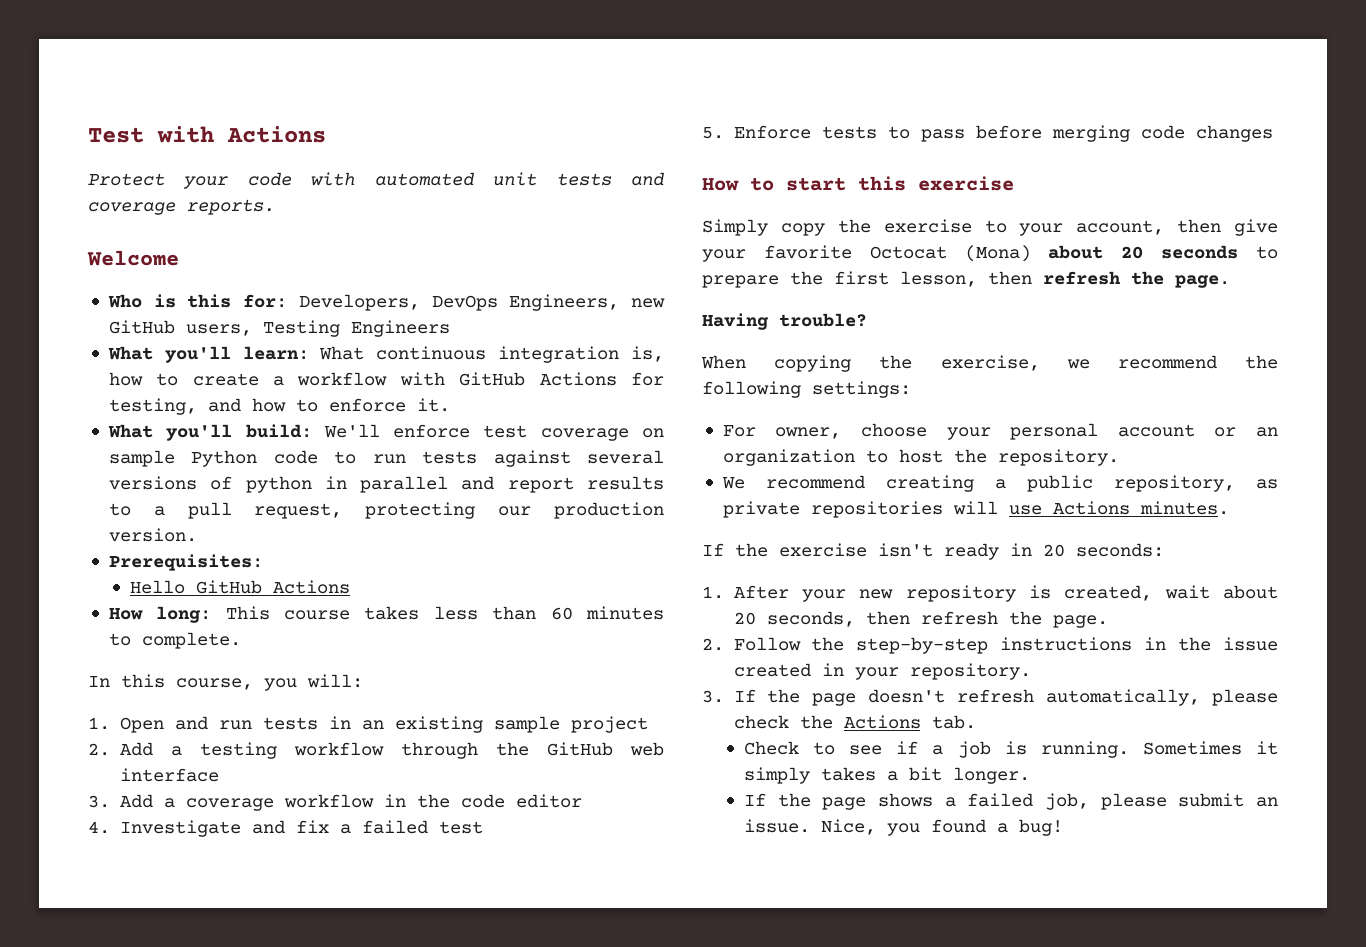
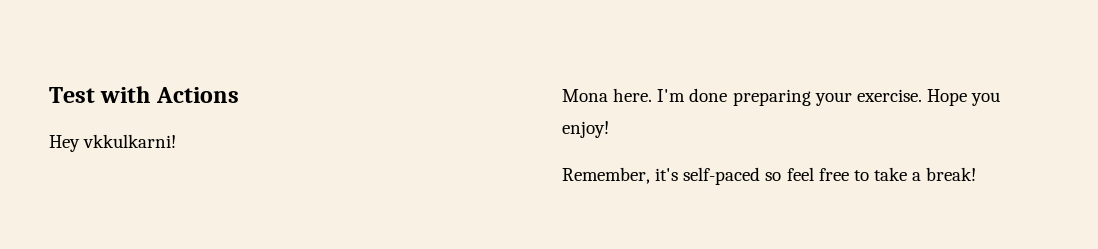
[88,172,665,189] [88,199,275,215] [87,250,179,266] [107,294,665,311] [108,320,450,337] [107,346,665,363] [108,372,664,386] [108,398,450,415] [107,424,664,441] [108,450,664,467] [108,476,665,493] [108,502,664,519] [108,528,197,542] [108,554,263,571] [129,580,350,594] [108,606,664,623] [108,632,241,649] [88,674,363,691] [88,716,648,733] [88,742,664,759] [119,768,219,782] [88,794,582,811] [88,820,483,837] [702,125,1273,142] [702,176,1014,191] [702,219,1278,236] [702,245,1278,262] [702,271,1230,288] [702,313,867,330] [701,355,1278,372] [702,381,911,398] [722,423,1278,440] [722,449,1119,466] [721,475,1278,492] [722,501,1229,518] [702,543,1164,560] [702,585,1278,602] [733,611,1108,628] [702,637,1278,654] [733,663,1031,680] [702,689,1278,706] [733,715,976,729] [743,741,1278,758] [743,767,1030,784] [743,793,1278,810] [743,819,1063,836] Protect your code with automated unit tests and coverage reports. // Welcome // Who is this for: Developers, DevOps Engineers, new GitHub users, Testing Engineers // What you'll learn: What continuous integration is, how to create a workflow with GitHub Actions for testing, and how to enforce it. // What you'll build: We'll enforce test coverage on sample Python code to run tests against several versions of python in parallel and report results to a pull request, protecting our production version. // Prerequisites: // Hello GitHub Actions // How long: This course takes less than 60 minutes to complete. // In this course, you will: // 1. Open and run tests in an existing sample project // 2. Add a testing workflow through the GitHub web interface // 3. Add a coverage workflow in the code editor // 4. Investigate and fix a failed test // 5. Enforce tests to pass before merging code changes // How to start this exercise // Simply copy the exercise to your account, then give your favorite Octocat (Mona) about 20 seconds to prepare the first lesson, then refresh the page. // Having trouble? // When copying the exercise, we recommend the following settings: // For owner, choose your personal account or an organization to host the repository. // We recommend creating a public repository, as private repositories will use Actions minutes. // If the exercise isn't ready in 20 seconds: // 1. After your new repository is created, wait about 20 seconds, then refresh the page. // 2. Follow the step-by-step instructions in the issue created in your repository. // 3. If the page doesn't refresh automatically, please check the Actions tab. // Check to see if a job is running. Sometimes it simply takes a bit longer. // If the page shows a failed job, please submit an issue. Nice, you found a bug! -> [49,134,177,152] [562,88,1001,106] [562,121,609,138] [562,167,977,185] Hey vkkulkarni! // Mona here. I'm done preparing your exercise. Hope you enjoy! // Remember, it's self-paced so feel free to take a break!

